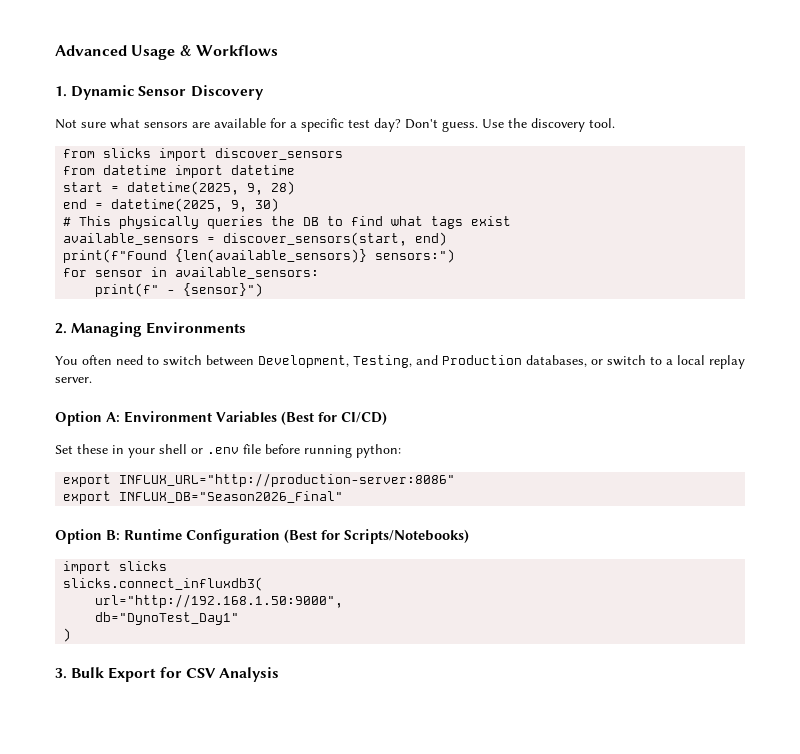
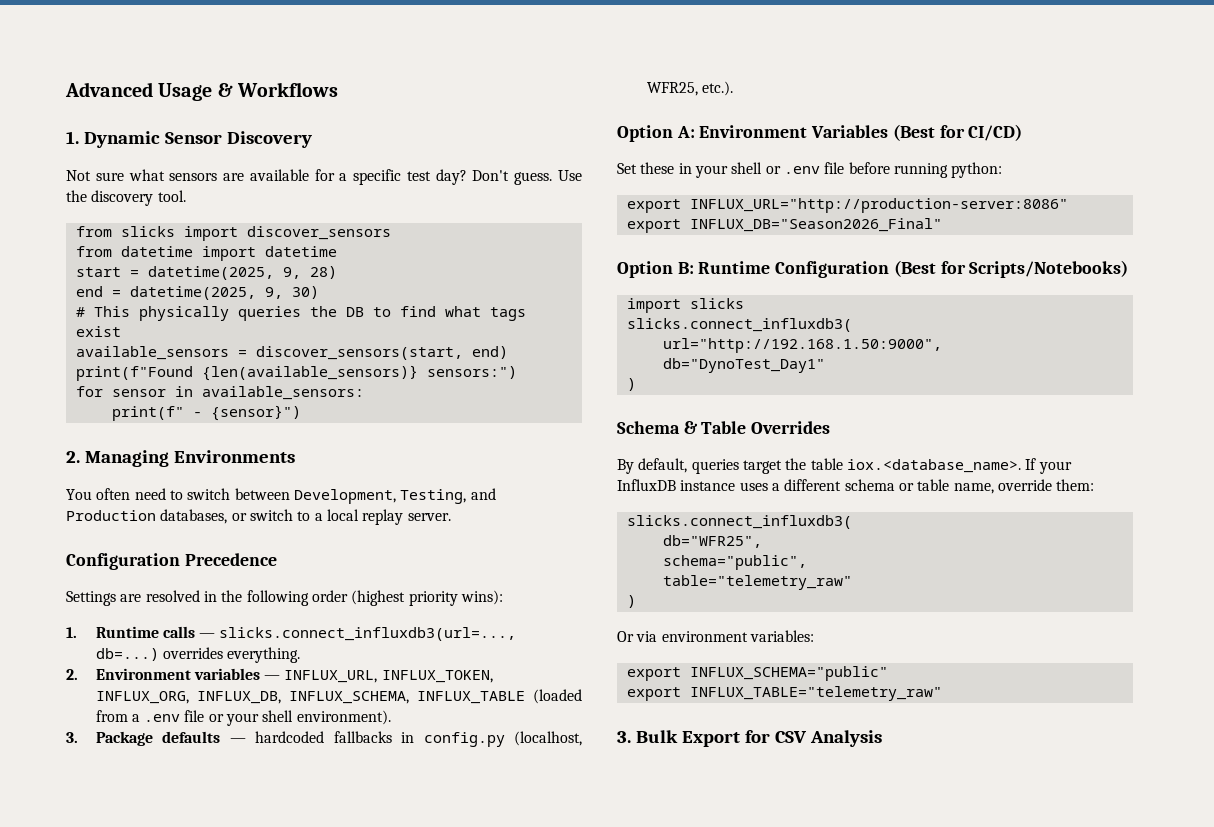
(92, 380) none -> [66,553,277,570] [66,590,503,606] [66,626,517,641] [95,647,301,663] [66,668,493,683] [95,689,582,704] [95,710,391,726] [66,731,582,747] [646,81,733,96] // Configuration Precedence // Settings are resolved in the following order (highest priority wins): // 1. Runtime calls — slicks.connect_influxdb3(url=..., db=...) overrides everything. // 2. Environment variables — INFLUX_URL, INFLUX_TOKEN, INFLUX_ORG, INFLUX_DB, INFLUX_SCHEMA, INFLUX_TABLE (loaded from a .env file or your shell environment). // 3. Package defaults — hardcoded fallbacks in config.py (localhost, WFR25, etc.).
(72, 635) none -> [617,421,831,434] [617,458,1072,474] [617,479,1095,494] [626,515,852,529] [662,535,762,548] [662,555,807,570] [662,575,852,590] [626,595,636,608] [617,630,814,642] [626,666,888,681] [626,686,942,701] // Schema & Table Overrides // By default, queries target the table iox.<database_name>. If your InfluxDB instance uses a different schema or table name, override them: // slicks.connect_influxdb3( // db="WFR25", // schema="public", // table="telemetry_raw" // ) // Or via environment variables: // export INFLUX_SCHEMA="public" // export INFLUX_TABLE="telemetry_raw"

